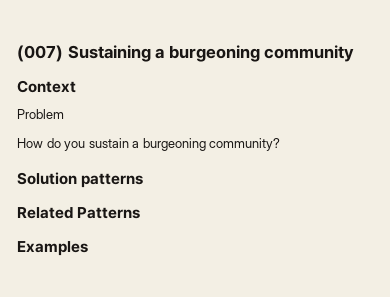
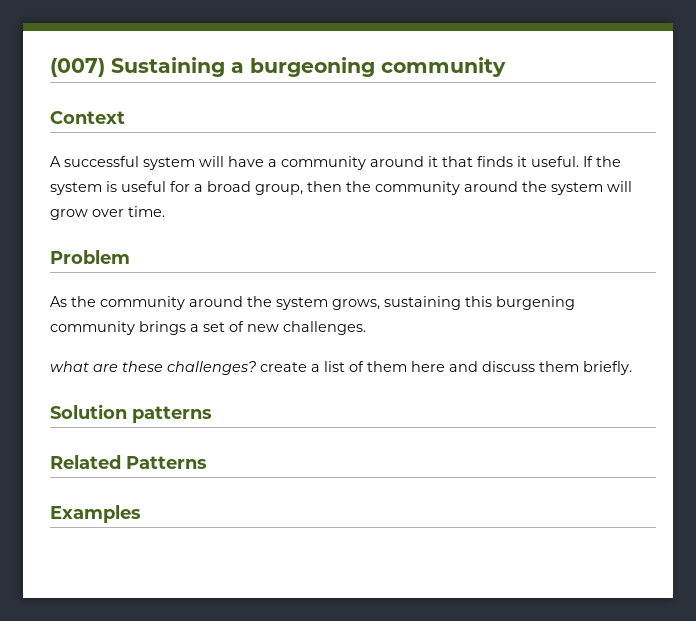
[17,109,64,119] [17,138,281,151] Problem // How do you sustain a burgeoning community? -> [50,156,621,170] [50,181,632,195] [50,206,165,220] [50,250,130,264] [50,296,575,310] [50,321,366,335] [50,361,632,375] A successful system will have a community around it that finds it useful. If the system is useful for a broad group, then the community around the system will grow over time. // Problem // As the community around the system grows, sustaining this burgening community brings a set of new challenges. // what are these challenges? create a list of them here and discuss them briefly.

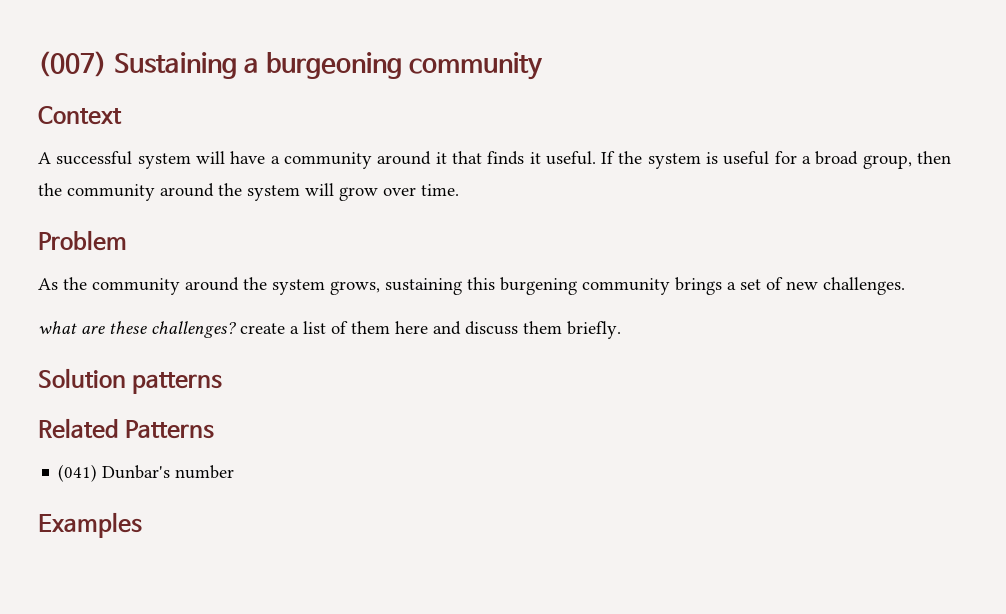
(207, 462) none -> [58,464,235,482] // (041) Dunbar's number

